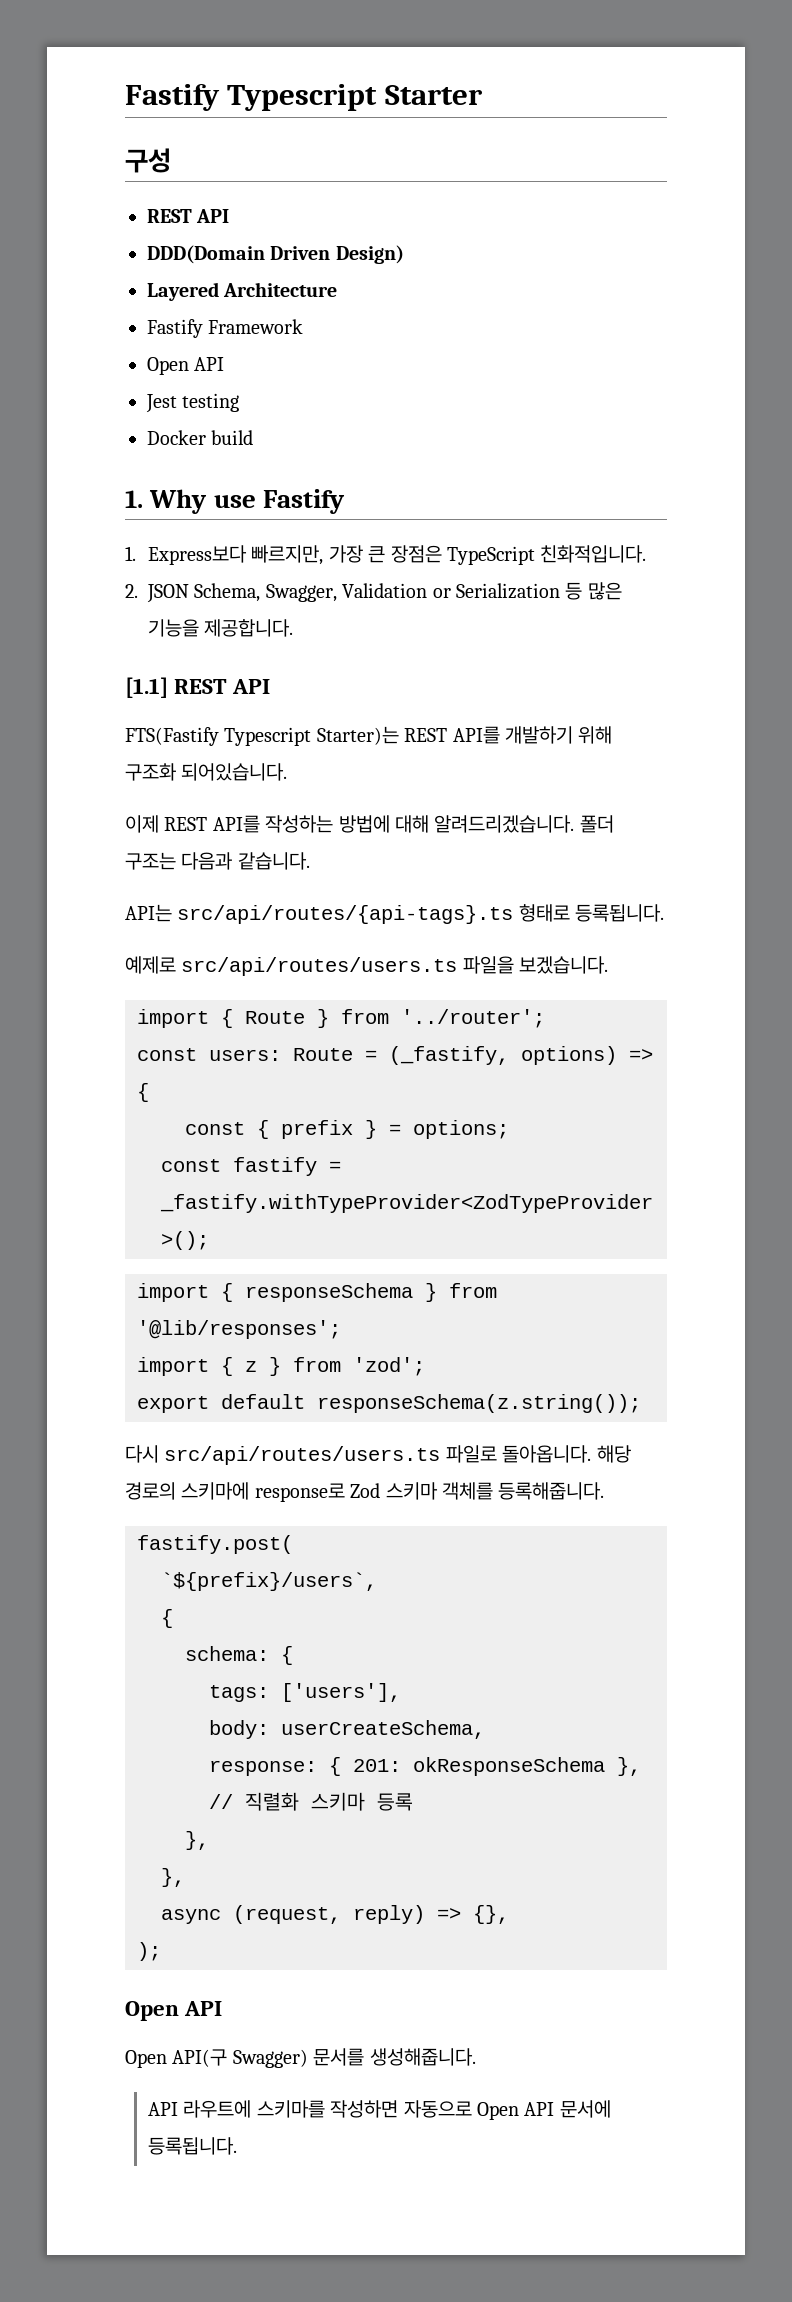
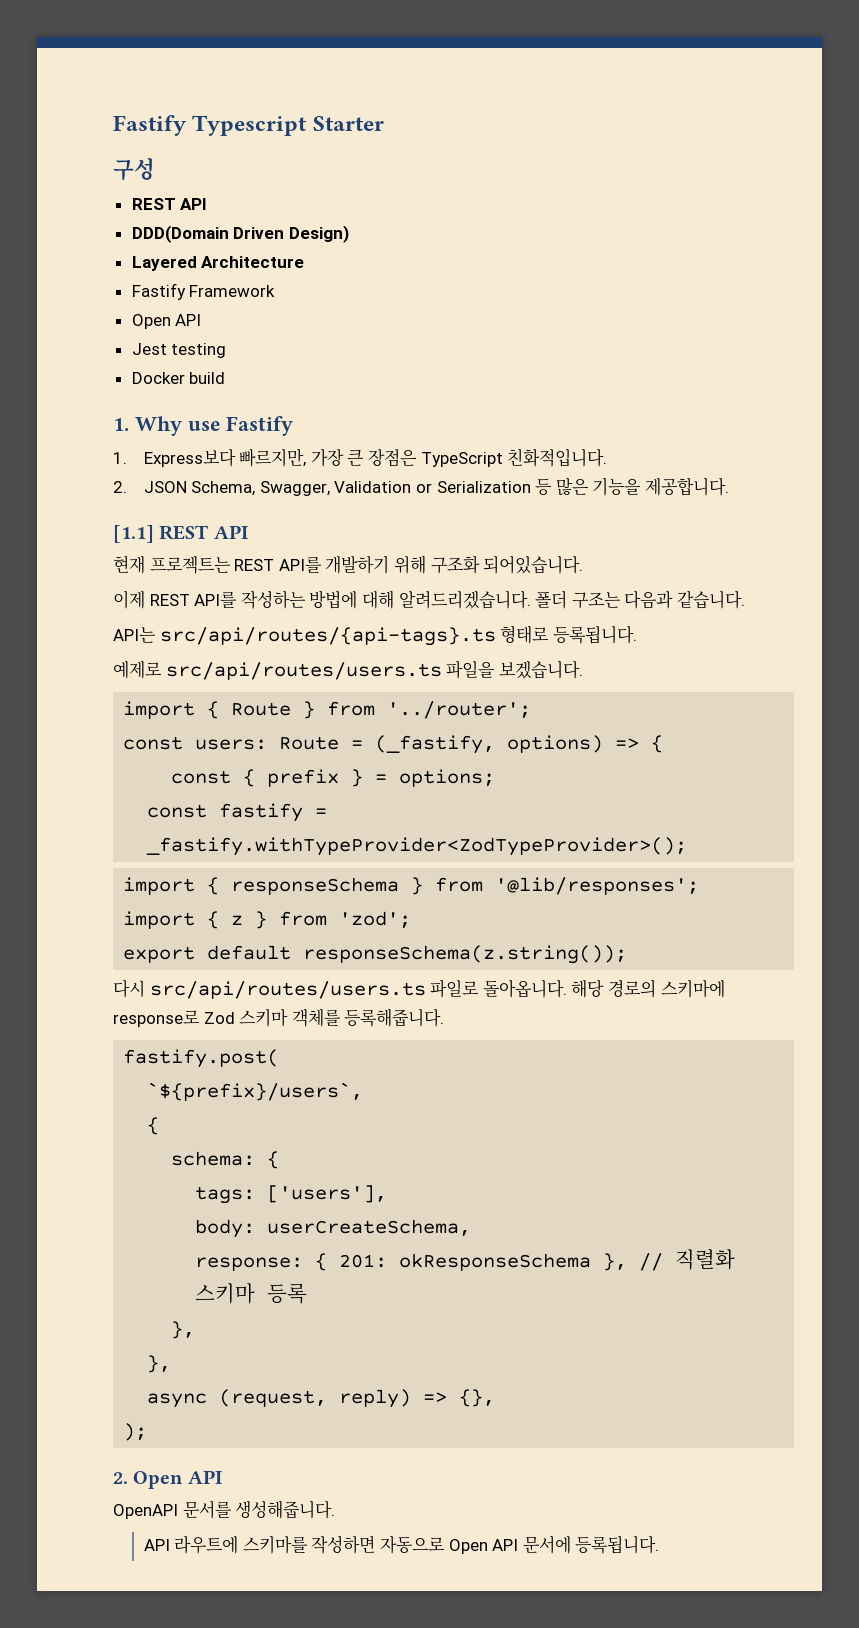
[125,726,399,746] FTS(Fastify Typescript Starter)는 -> [113,555,231,574] 현재 프로젝트는
[125,2001,223,2021] [125,2049,308,2068] Open API // Open API(구 Swagger) -> [113,1470,222,1489] [113,1504,178,1519] 2. Open API // OpenAPI

